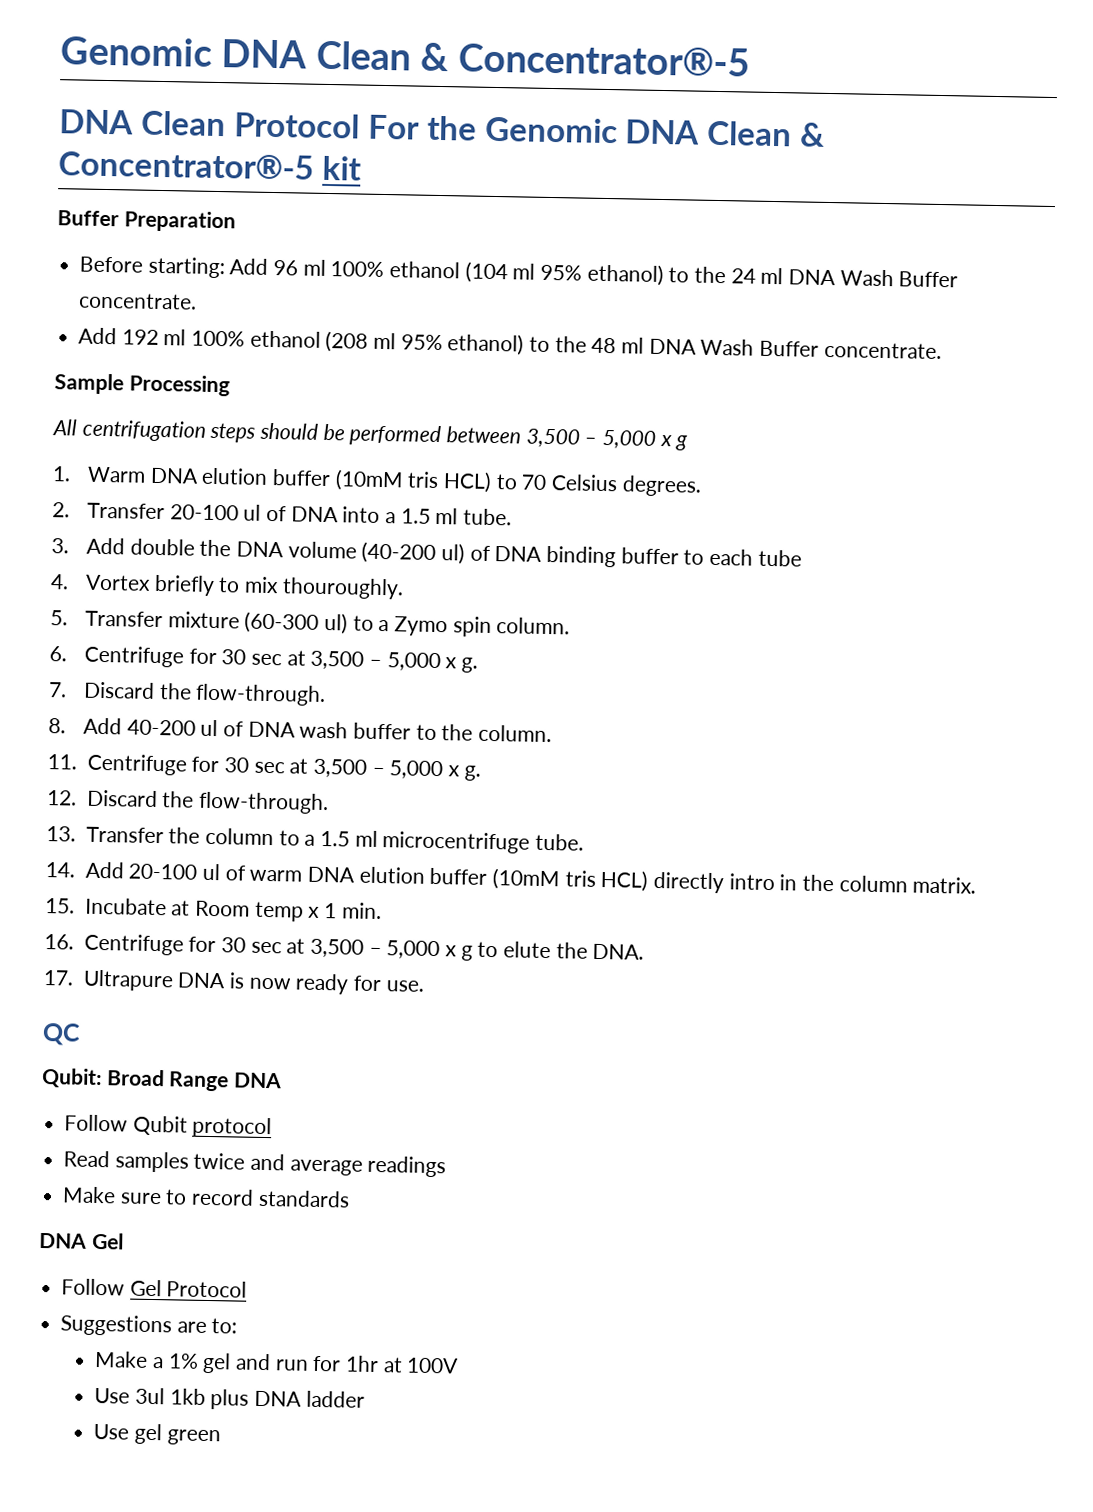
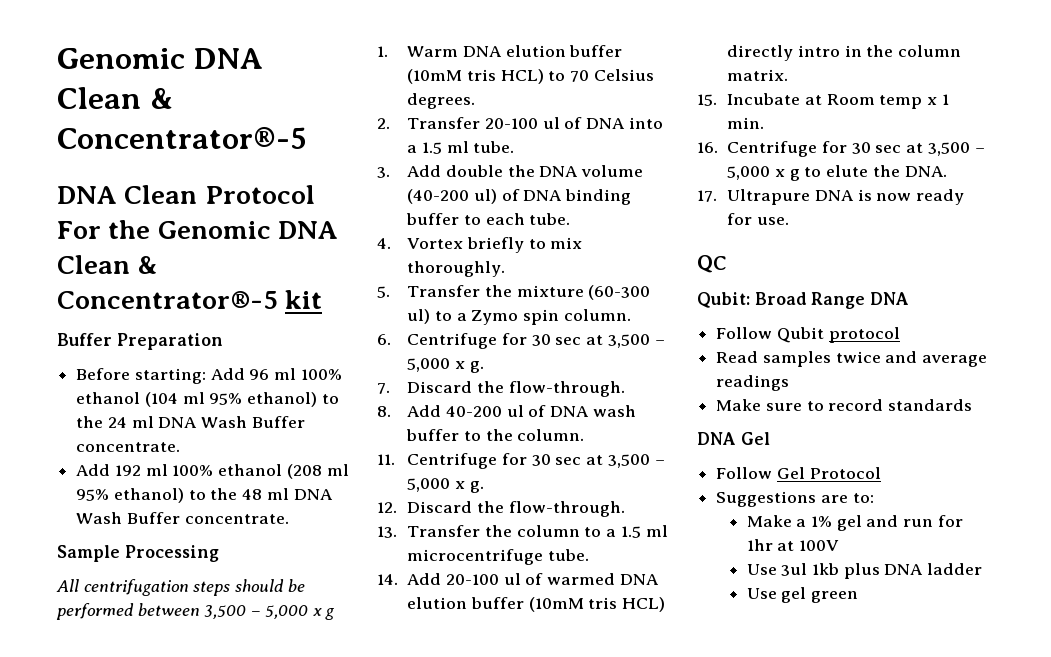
[757,549,802,567] tube -> [529,213,571,225] tube.
[281,577,404,600] thouroughly. -> [407,261,506,277] thoroughly.
(164, 619) none -> [484,285,512,297] the
[249,869,303,882] warm -> [547,573,616,585] warmed

